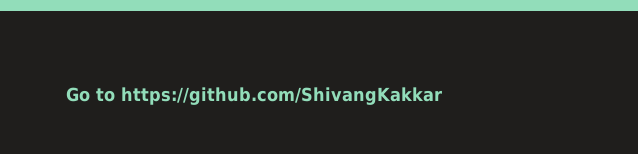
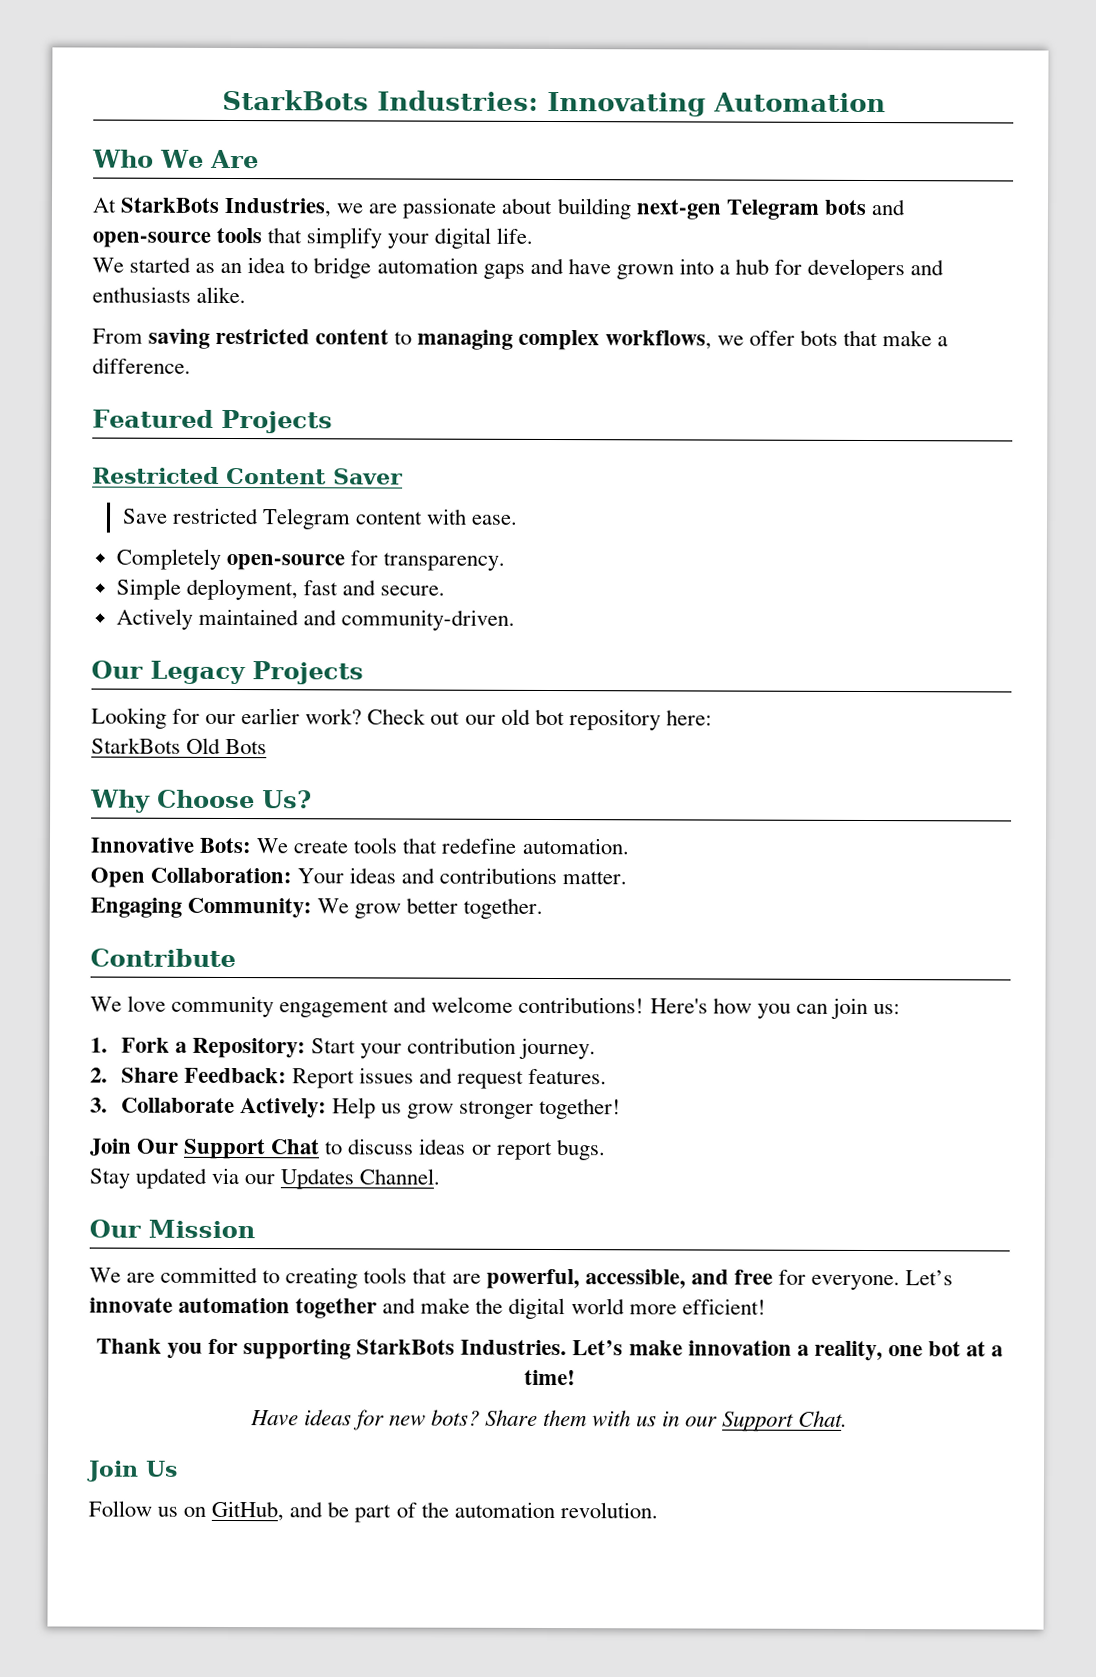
[66,87,442,105] Go to https://github.com/ShivangKakkar -> [221,89,886,117] [92,149,259,169] [92,197,906,220] [92,227,534,249] [92,256,945,281] [92,286,247,304] [92,328,948,351] [92,357,191,374] [92,409,333,434] [92,466,403,485] [121,507,518,530] [115,548,505,571] [115,578,446,601] [115,608,515,631] [91,660,364,685] [91,707,712,731] [91,737,268,755] [90,789,312,813] [90,837,630,855] [90,867,628,888] [90,897,544,919] [90,948,236,968] [90,995,900,1020] [90,1037,596,1060] [90,1067,607,1089] [90,1097,621,1120] [90,1138,606,1161] [89,1167,441,1190] [89,1219,255,1239] [89,1266,954,1291] [89,1297,766,1320] [95,1338,1004,1362] [523,1369,576,1386] [249,1409,849,1432] [86,1460,178,1482] [88,1500,658,1523] StarkBots Industries: Innovating Automation // Who We Are // At StarkBots Industries, we are passionate about building next-gen Telegram bots and open-source tools that simplify your digital life. // We started as an idea to bridge automation gaps and have grown into a hub for developers and enthusiasts alike. // From saving restricted content to managing complex workflows, we offer bots that make a difference. // Featured Projects // Restricted Content Saver // Save restricted Telegram content with ease. // Completely open-source for transparency. // Simple deployment, fast and secure. // Actively maintained and community-driven. // Our Legacy Projects // Looking for our earlier work? Check out our old bot repository here: // StarkBots Old Bots // Why Choose Us? // Innovative Bots: We create tools that redefine automation. // Open Collaboration: Your ideas and contributions matter. // Engaging Community: We grow better together. // Contribute // We love community engagement and welcome contributions! Here's how you can join us: // 1. Fork a Repository: Start your contribution journey. // 2. Share Feedback: Report issues and request features. // 3. Collaborate Actively: Help us grow stronger together! // Join Our Support Chat to discuss ideas or report bugs. // Stay updated via our Updates Channel. // Our Mission // We are committed to creating tools that are powerful, accessible, and free for everyone. Let’s innovate automation together and make the digital world more efficient! // Thank you for supporting StarkBots Industries. Let’s make innovation a reality, one bot at a time! // Have ideas for new bots? Share them with us in our Support Chat. // Join Us // Follow us on GitHub, and be part of the automation revolution.

